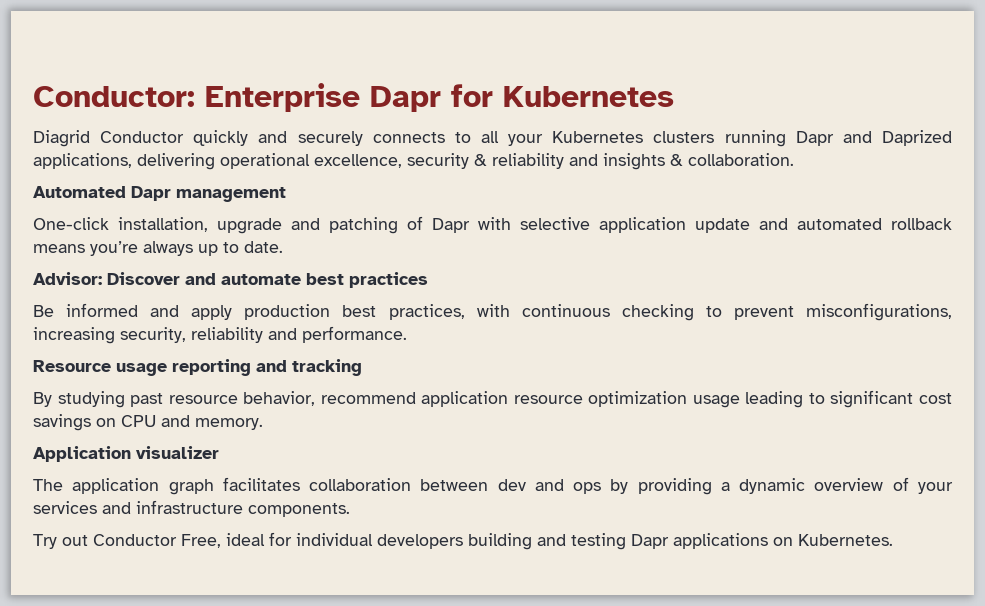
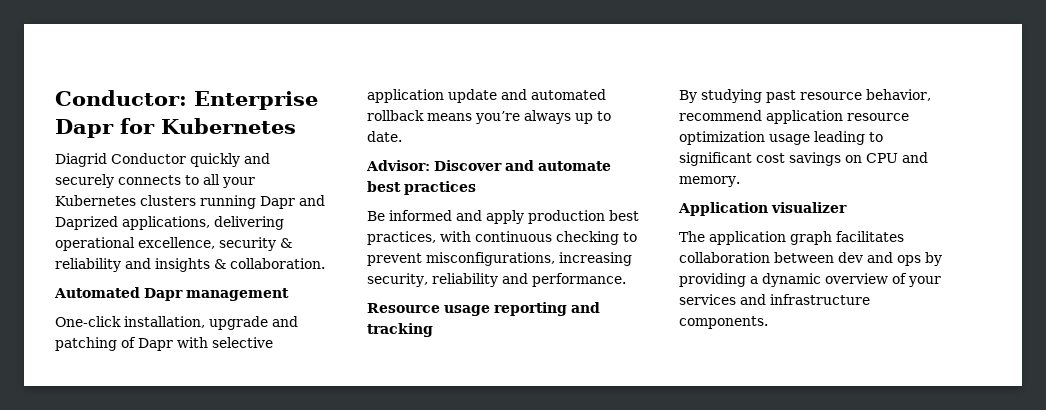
[33,532,893,550] // Try out Conductor Free, ideal for individual developers building and testing Dapr applications on Kubernetes. -> (768, 322) none

